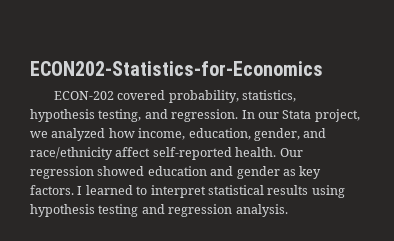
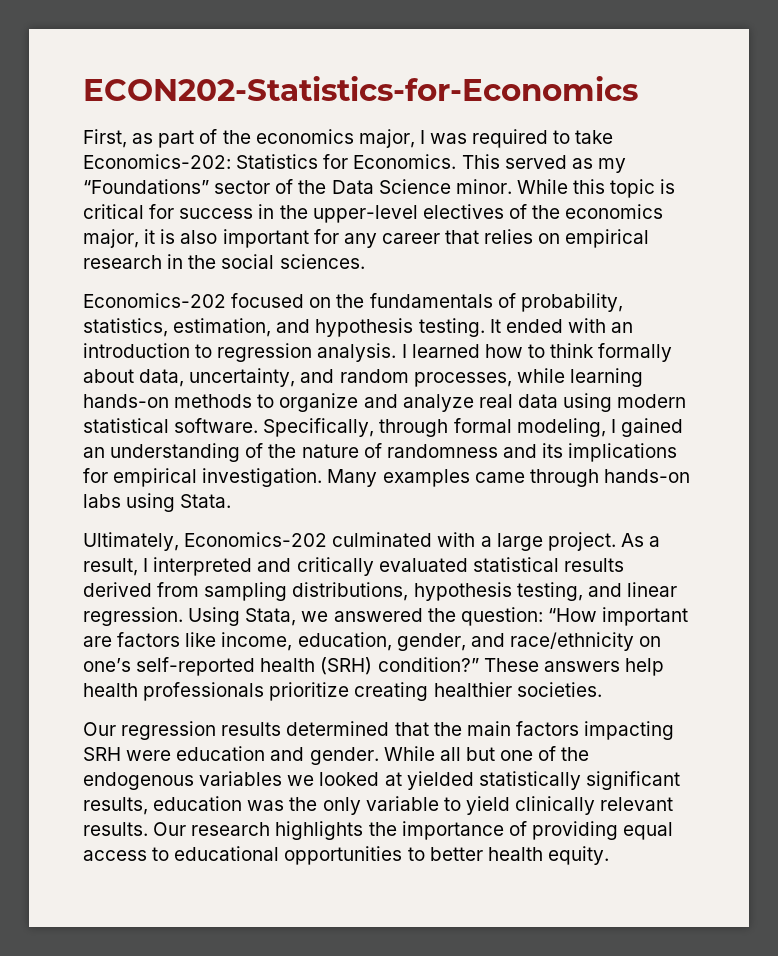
[54,90,297,103] [30,109,360,122] [30,128,135,141] ECON-202 covered probability, statistics, hypothesis testing, and regression. In our Stata project, we analyzed how -> [83,129,614,148] [83,154,626,173] [83,179,676,198] [83,204,664,223] [83,229,650,248] [83,254,365,269] [83,293,623,312] [83,318,634,337] [83,343,673,362] [83,368,643,387] [83,393,687,412] [83,418,683,437] [83,443,678,462] [83,468,690,487] [83,493,232,512] [83,532,661,551] [83,557,624,576] [83,582,677,601] [83,607,689,626] [83,632,217,647] First, as part of the economics major, I was required to take Economics-202: Statistics for Economics. This served as my “Foundations” sector of the Data Science minor. While this topic is critical for success in the upper-level electives of the economics major, it is also important for any career that relies on empirical research in the social sciences. // Economics-202 focused on the fundamentals of probability, statistics, estimation, and hypothesis testing. It ended with an introduction to regression analysis. I learned how to think formally about data, uncertainty, and random processes, while learning hands-on methods to organize and analyze real data using modern statistical software. Specifically, through formal modeling, I gained an understanding of the nature of randomness and its implications for empirical investigation. Many examples came through hands-on labs using Stata. // Ultimately, Economics-202 culminated with a large project. As a result, I interpreted and critically evaluated statistical results derived from sampling distributions, hypothesis testing, and linear regression. Using Stata, we answered the question: “How important are factors like
[115,147,303,160] [30,166,322,179] [30,185,345,198] [30,204,288,217] affect self-reported health. Our regression showed education and gender as key factors. I learned to interpret statistical results using hypothesis testing and regression analysis. -> [639,636,662,647] [83,657,664,676] [83,682,602,701] [83,721,675,740] [83,746,590,765] [83,771,680,790] [83,796,674,815] [83,821,674,840] [83,846,609,865] on one’s self-reported health (SRH) condition?” These answers help health professionals prioritize creating healthier societies. // Our regression results determined that the main factors impacting SRH were education and gender. While all but one of the endogenous variables we looked at yielded statistically significant results, education was the only variable to yield clinically relevant results. Our research highlights the importance of providing equal access to educational opportunities to better health equity.

